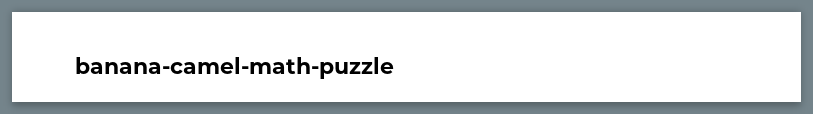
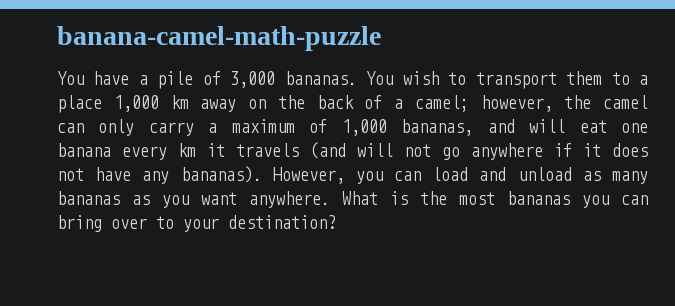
(394, 68) none -> [57,71,648,89] [57,95,648,113] [57,119,648,136] [57,142,648,160] [57,166,648,184] [57,191,648,208] [57,215,336,232] // You have a pile of 3,000 bananas. You wish to transport them to a place 1,000 km away on the back of a camel; however, the camel can only carry a maximum of 1,000 bananas, and will eat one banana every km it travels (and will not go anywhere if it does not have any bananas). However, you can load and unload as many bananas as you want anywhere. What is the most bananas you can bring over to your destination?

